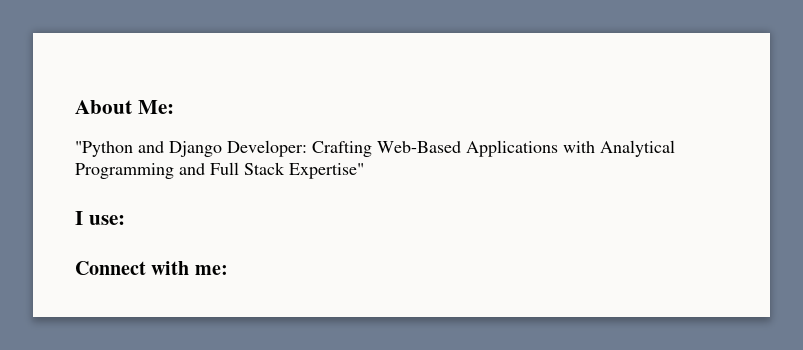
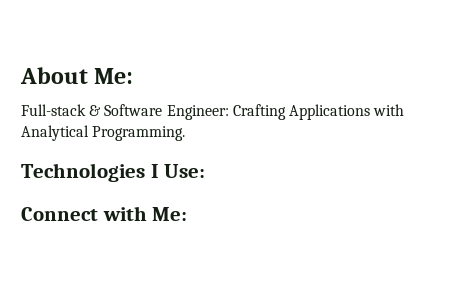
[75,140,675,157] [75,162,364,179] [75,211,125,225] "Python and Django Developer: Crafting Web-Based Applications with Analytical Programming and Full Stack Expertise" // I use: -> [21,104,405,120] [21,125,186,141] [21,163,206,182] Full-stack & Software Engineer: Crafting Applications with Analytical Programming. // Technologies I Use:
[194,265,228,275] me: -> [152,207,188,221] Me:

